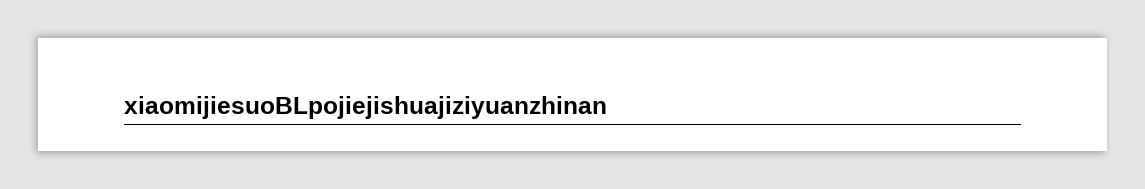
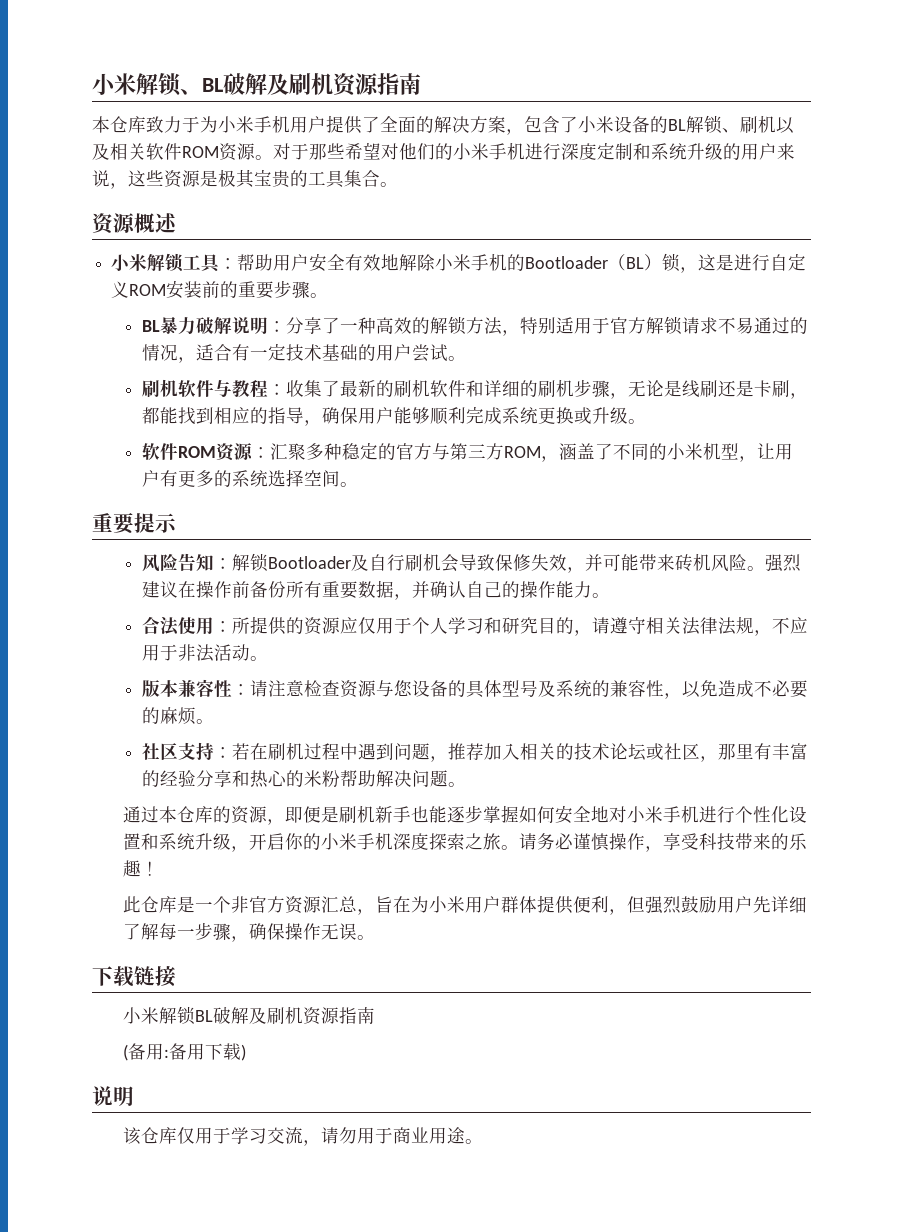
[124,96,607,119] xiaomijiesuoBLpojiejishuajiziyuanzhinan -> [92,73,421,97] [92,115,794,135] [92,142,795,161] [92,169,398,189] [92,213,177,235] [111,253,807,273] [111,280,329,299] [142,316,809,336] [142,343,467,363] [142,379,809,399] [142,406,647,426] [142,442,794,462] [142,469,359,487] [92,513,177,534] [142,553,802,573] [142,580,611,600] [142,616,809,636] [142,644,269,662] [142,679,809,699] [142,707,215,725] [142,742,809,762] [142,770,467,788] [122,805,807,825] [122,832,807,852] [122,860,159,877] [122,895,807,915] [122,922,375,942] [92,966,176,987] [122,1006,375,1025] [122,1043,246,1061] [92,1086,134,1106] [122,1127,483,1146] 小米解锁、BL破解及刷机资源指南 // 本仓库致力于为小米手机用户提供了全面的解决方案，包含了小米设备的BL解锁、刷机以及相关软件ROM资源。对于那些希望对他们的小米手机进行深度定制和系统升级的用户来说，这些资源是极其宝贵的工具集合。 // 资源概述 // 小米解锁工具：帮助用户安全有效地解除小米手机的Bootloader（BL）锁，这是进行自定义ROM安装前的重要步骤。 // BL暴力破解说明：分享了一种高效的解锁方法，特别适用于官方解锁请求不易通过的情况，适合有一定技术基础的用户尝试。 // 刷机软件与教程：收集了最新的刷机软件和详细的刷机步骤，无论是线刷还是卡刷，都能找到相应的指导，确保用户能够顺利完成系统更换或升级。 // 软件ROM资源：汇聚多种稳定的官方与第三方ROM，涵盖了不同的小米机型，让用户有更多的系统选择空间。 // 重要提示 // 风险告知：解锁Bootloader及自行刷机会导致保修失效，并可能带来砖机风险。强烈建议在操作前备份所有重要数据，并确认自己的操作能力。 // 合法使用：所提供的资源应仅用于个人学习和研究目的，请遵守相关法律法规，不应用于非法活动。 // 版本兼容性：请注意检查资源与您设备的具体型号及系统的兼容性，以免造成不必要的麻烦。 // 社区支持：若在刷机过程中遇到问题，推荐加入相关的技术论坛或社区，那里有丰富的经验分享和热心的米粉帮助解决问题。 // 通过本仓库的资源，即便是刷机新手也能逐步掌握如何安全地对小米手机进行个性化设置和系统升级，开启你的小米手机深度探索之旅。请务必谨慎操作，享受科技带来的乐趣！ // 此仓库是一个非官方资源汇总，旨在为小米用户群体提供便利，但强烈鼓励用户先详细了解每一步骤，确保操作无误。 // 下载链接 // 小米解锁BL破解及刷机资源指南 // (备用:备用下载) // 说明 // 该仓库仅用于学习交流，请勿用于商业用途。

